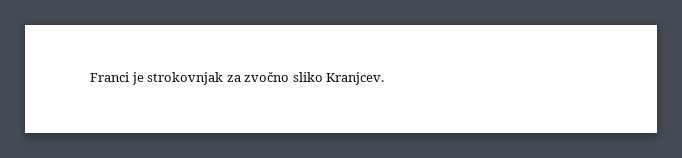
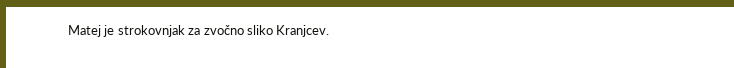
[90,72,129,82] Franci -> [68,25,101,37] Matej

